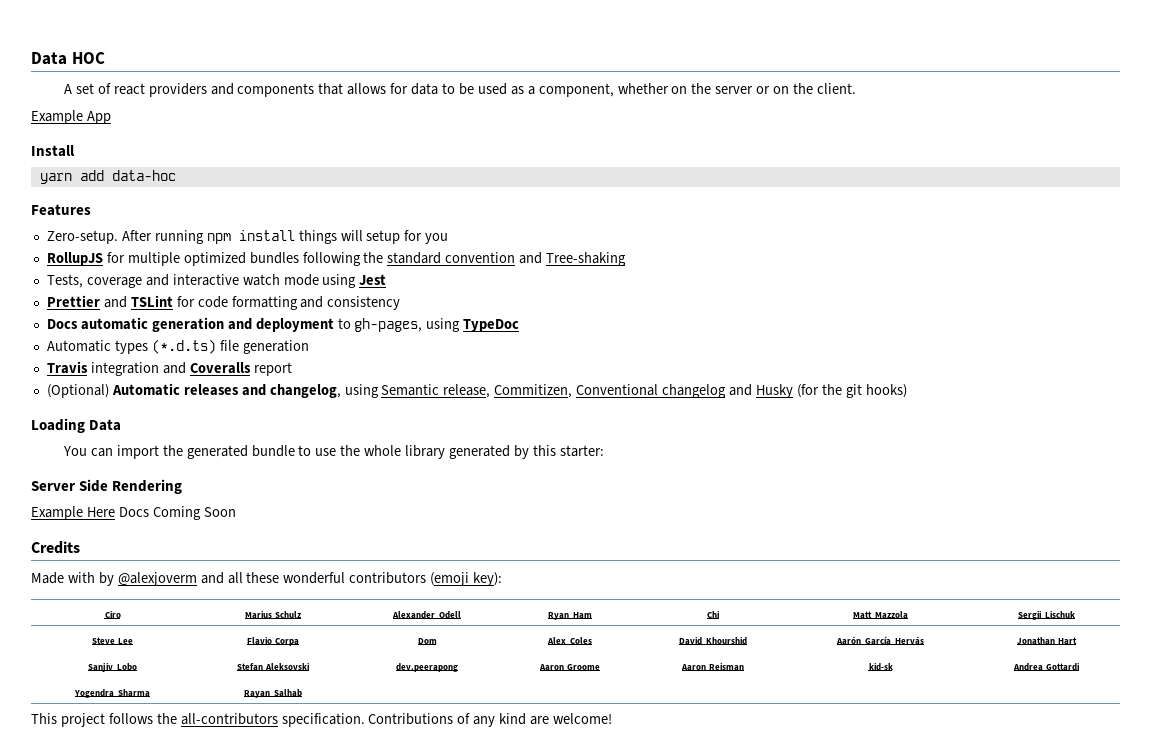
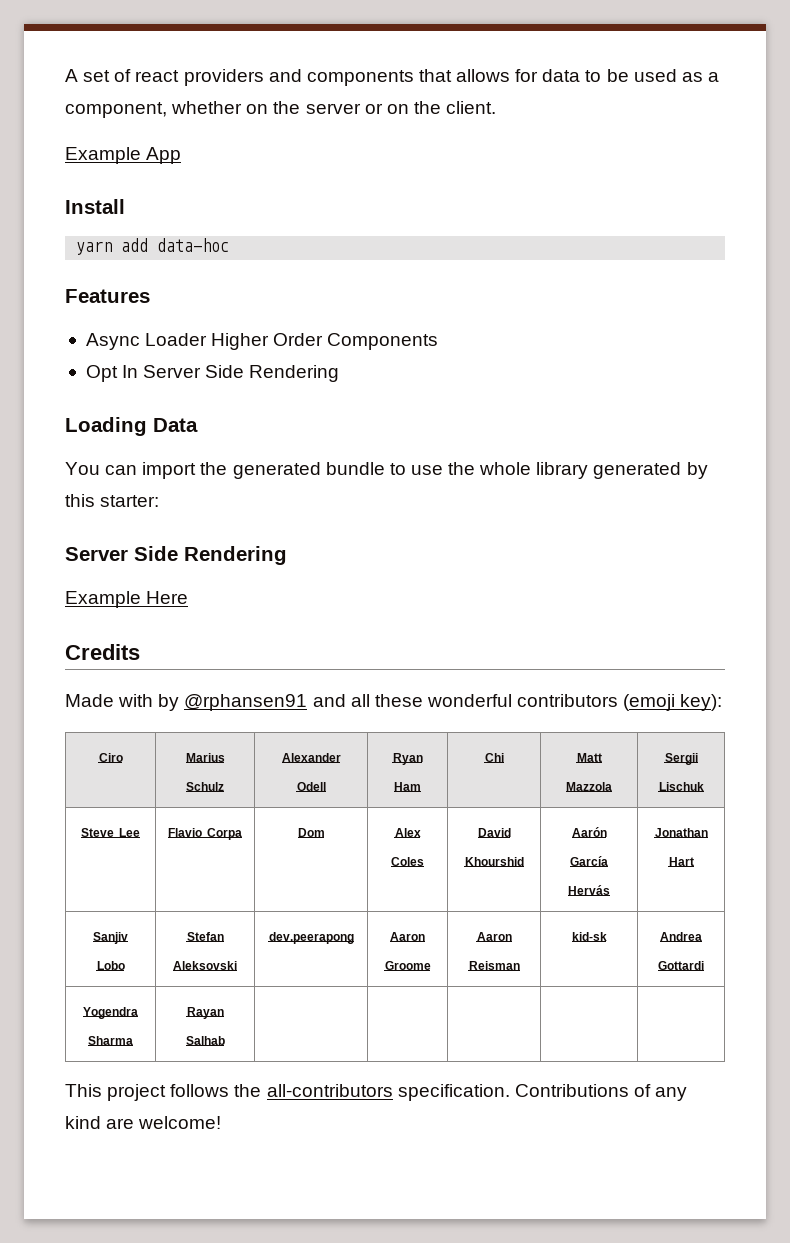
[31,52,105,65] Data HOC // -> (65, 75) none
[46,230,449,244] [46,252,627,266] [46,274,387,288] [46,295,401,310] [46,317,520,332] [46,339,309,354] [46,361,292,376] [46,383,907,398] Zero-setup. After running npm install things will setup for you // RollupJS for multiple optimized bundles following the standard convention and Tree-shaking // Tests, coverage and interactive watch mode using Jest // Prettier and TSLint for code formatting and consistency // Docs automatic generation and deployment to gh-pages, using TypeDoc // Automatic types (*.d.ts) file generation // Travis integration and Coveralls report // (Optional) Automatic releases and changelog, using Semantic release, Commitizen, Conventional changelog and Husky (for the git hooks) -> [85,333,439,350] [85,365,340,382] Async Loader Higher Order Components // Opt In Server Side Rendering
[118,506,236,520] Docs Coming Soon -> (189, 597) none
[117,572,197,586] @alexjoverm -> [184,694,308,711] @rphansen91

